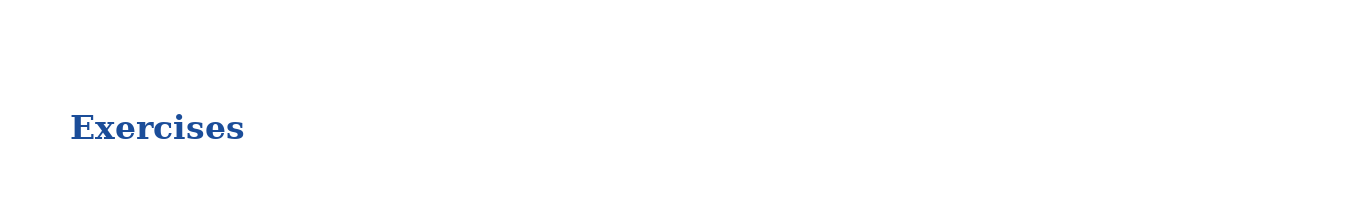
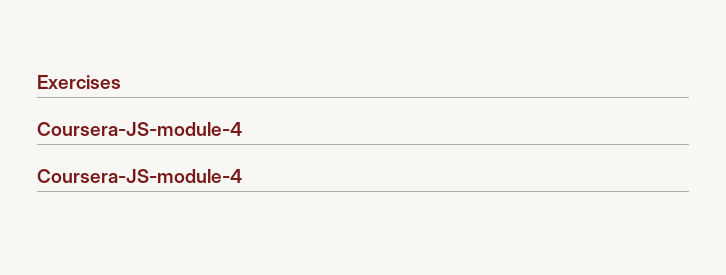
(245, 126) none -> [37,122,242,136] [37,169,242,183] // Coursera-JS-module-4 // Coursera-JS-module-4

